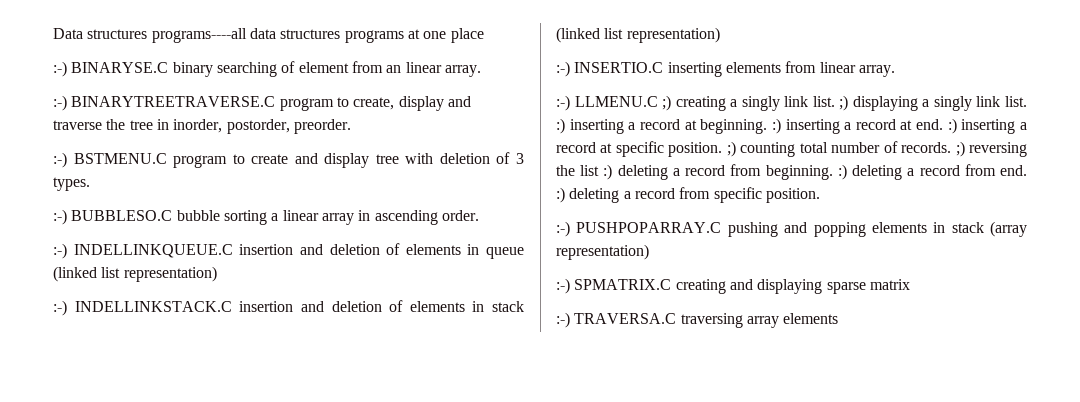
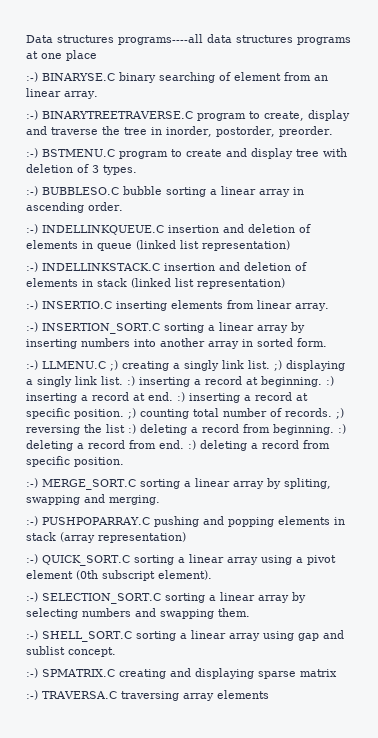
(895, 71) none -> [26,322,305,334] [26,338,327,349] // :-) INSERTION_SORT.C sorting a linear array by inserting numbers into another array in sorted form.
(820, 195) none -> [26,478,331,490] [26,494,160,505] // :-) MERGE_SORT.C sorting a linear array by spliting, swapping and merging.
(649, 252) none -> [26,554,336,566] [26,570,212,581] [26,592,306,604] [26,608,250,619] [26,630,344,642] [26,646,116,657] // :-) QUICK_SORT.C sorting a linear array using a pivot element (0th subscript element). // :-) SELECTION_SORT.C sorting a linear array by selecting numbers and swapping them. // :-) SHELL_SORT.C sorting a linear array using gap and sublist concept.

